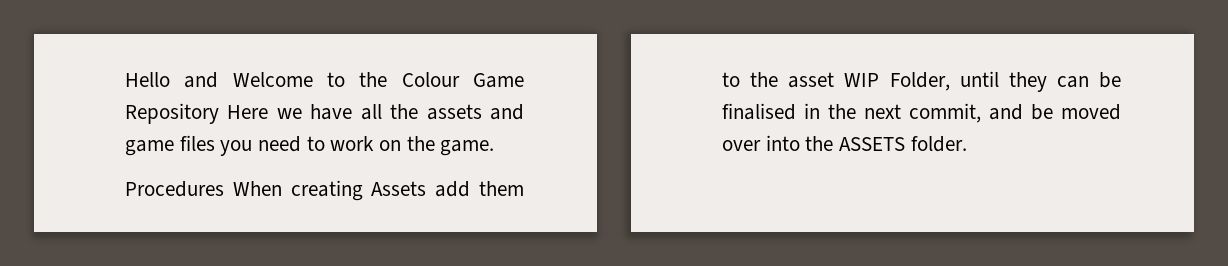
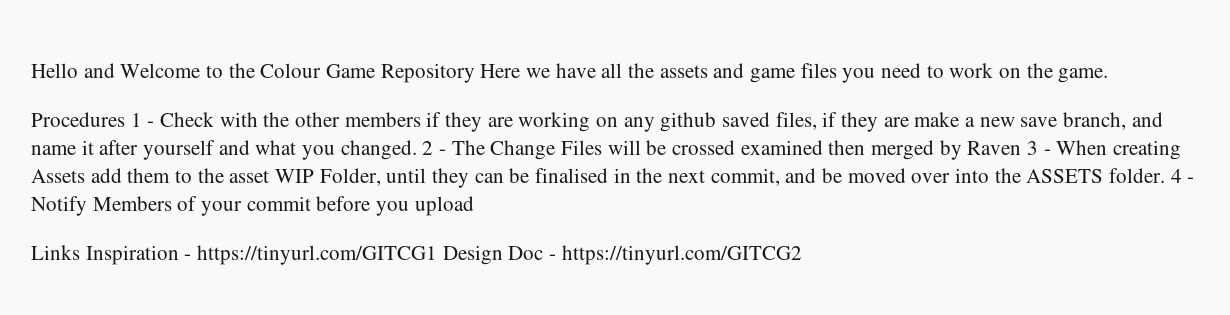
(224, 189) none -> [130,112,1163,132] [31,140,1051,160] 1 - Check with the other members if they are working on any github saved files, if they are make a new save branch, and name it after yourself and what you changed. 2 - The Change Files will be crossed examined then merged by Raven 3 -
(967, 144) none -> [1170,169,1195,183] [31,196,474,216] [31,245,802,265] 4 - Notify Members of your commit before you upload // Links Inspiration - https://tinyurl.com/GITCG1 Design Doc - https://tinyurl.com/GITCG2

